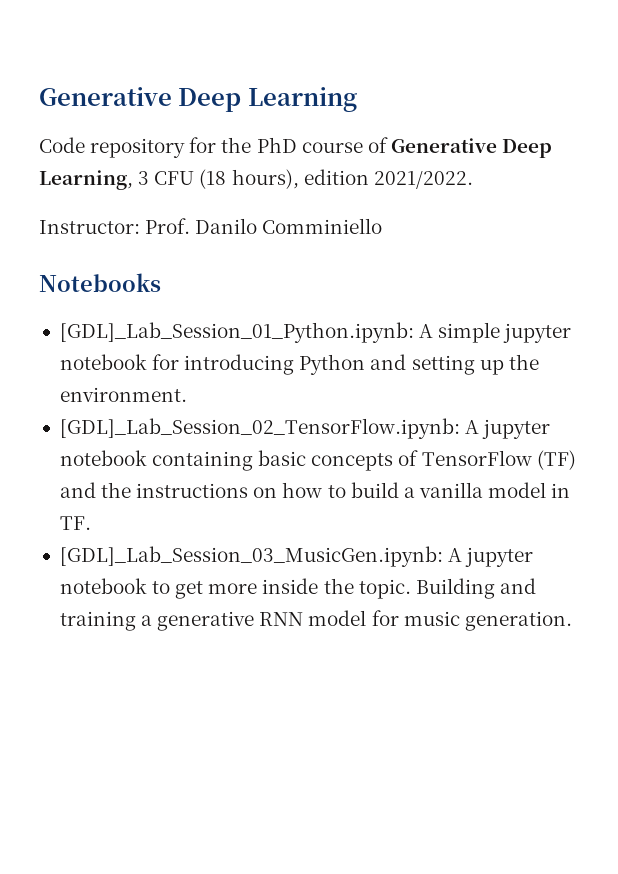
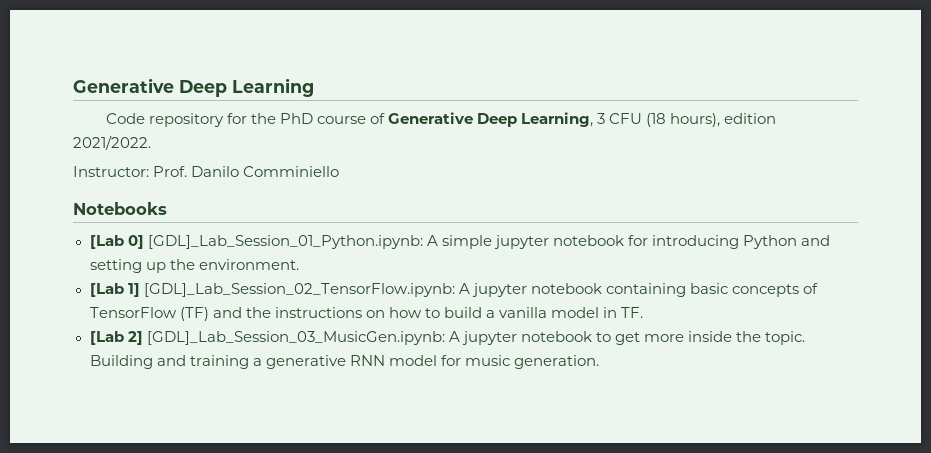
(161, 282) none -> [89,235,144,249] [Lab 0]
(187, 394) none -> [89,283,140,297] [Lab 1]
(91, 523) none -> [89,331,143,345] [Lab 2]

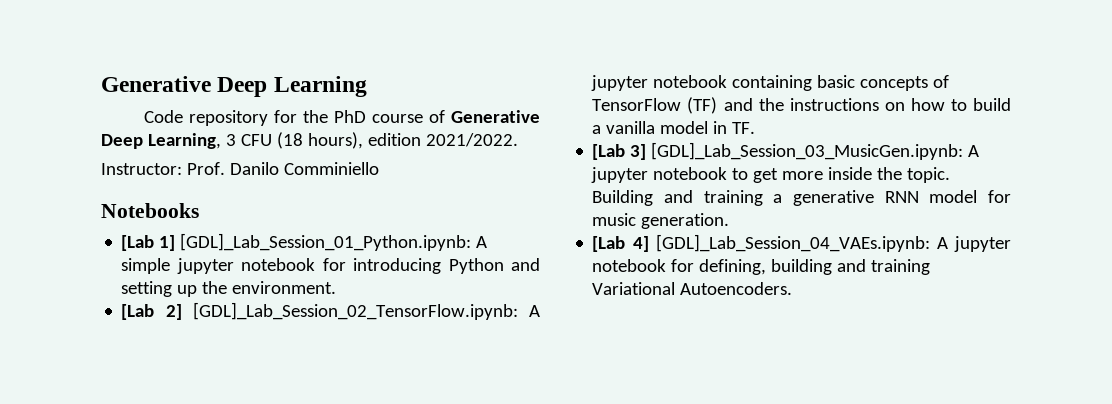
[127,235,144,249] 0] -> [159,235,176,251] 1]
[127,283,140,297] 1] -> [165,304,182,320] 2]
[127,331,143,345] 2] -> [630,144,647,160] 3]
(599, 362) none -> [592,234,1011,252] [592,259,931,275] [592,282,793,295] // [Lab 4] [GDL]_Lab_Session_04_VAEs.ipynb: A jupyter notebook for defining, building and training Variational Autoencoders.

